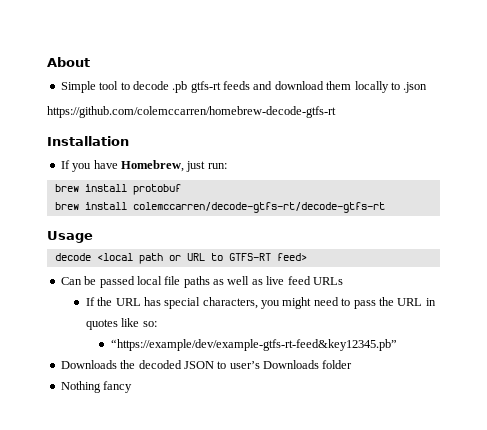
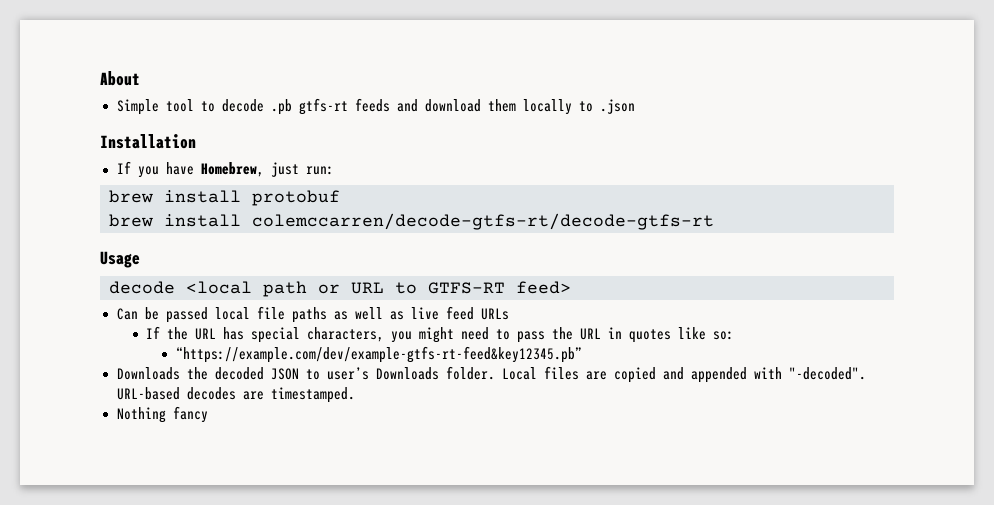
[47,106,336,118] // https://github.com/colemccarren/homebrew-decode-gtfs-rt -> (635, 106) none
[110,339,397,351] “https://example/dev/example-gtfs-rt-feed&key12345.pb” -> [175,346,582,363] “https://example.com/dev/example-gtfs-rt-feed&key12345.pb”
[322,360,353,369] folder -> [445,366,866,383] [116,387,355,403] folder. Local files are copied and appended with "-decoded". URL-based decodes are timestamped.

